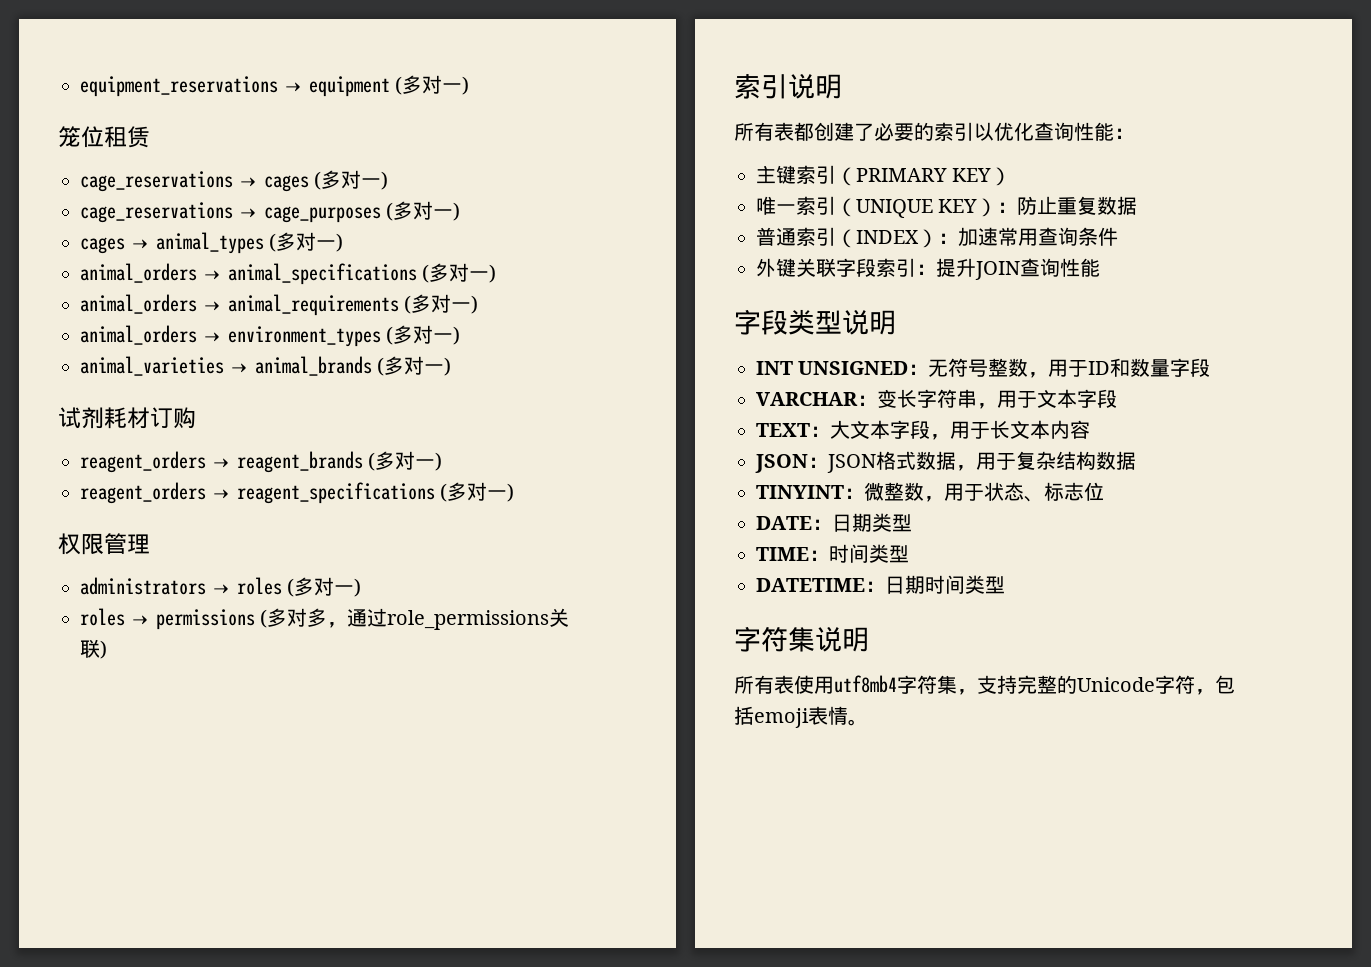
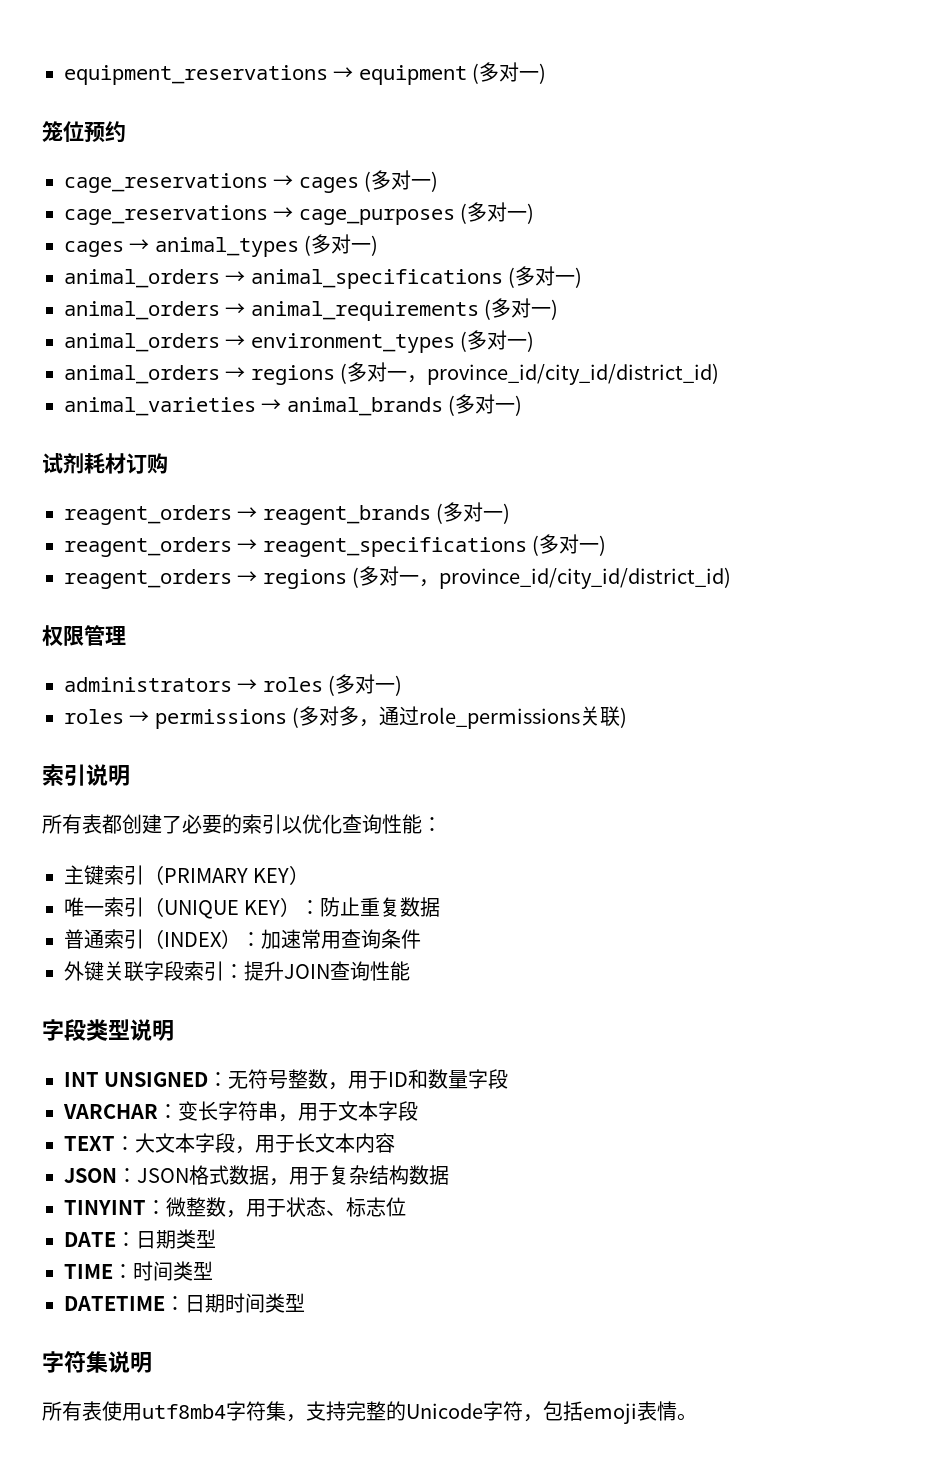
[104,126,150,148] 租赁 -> [84,121,126,143] 预约
(461, 335) none -> [64,362,720,385] // animal_orders → regions (多对一，province_id/city_id/district_id)
(515, 492) none -> [64,566,732,589] // reagent_orders → regions (多对一，province_id/city_id/district_id)

